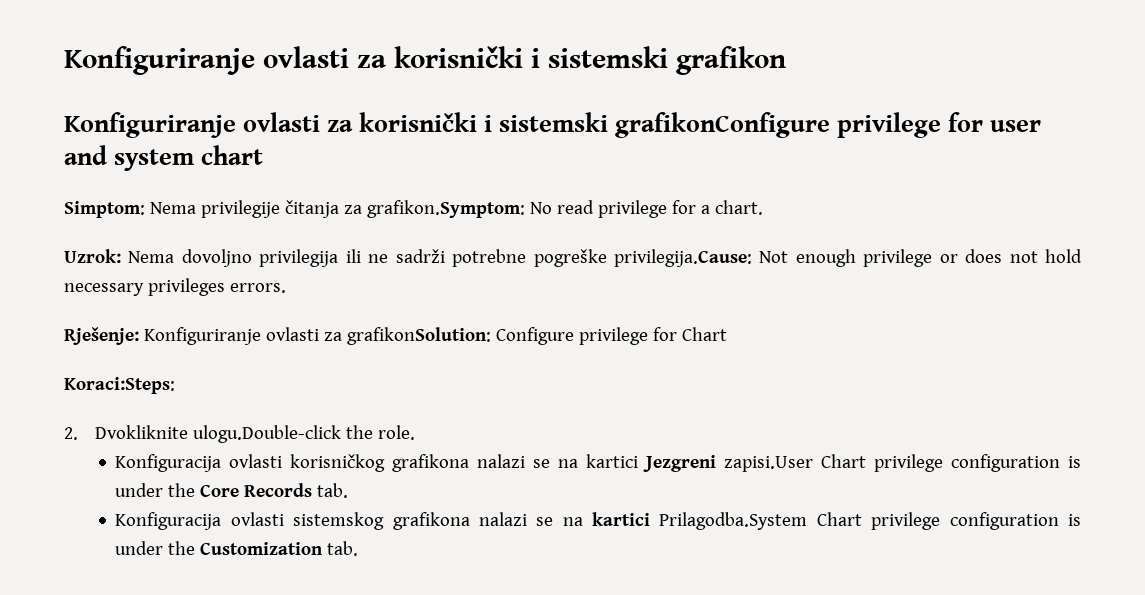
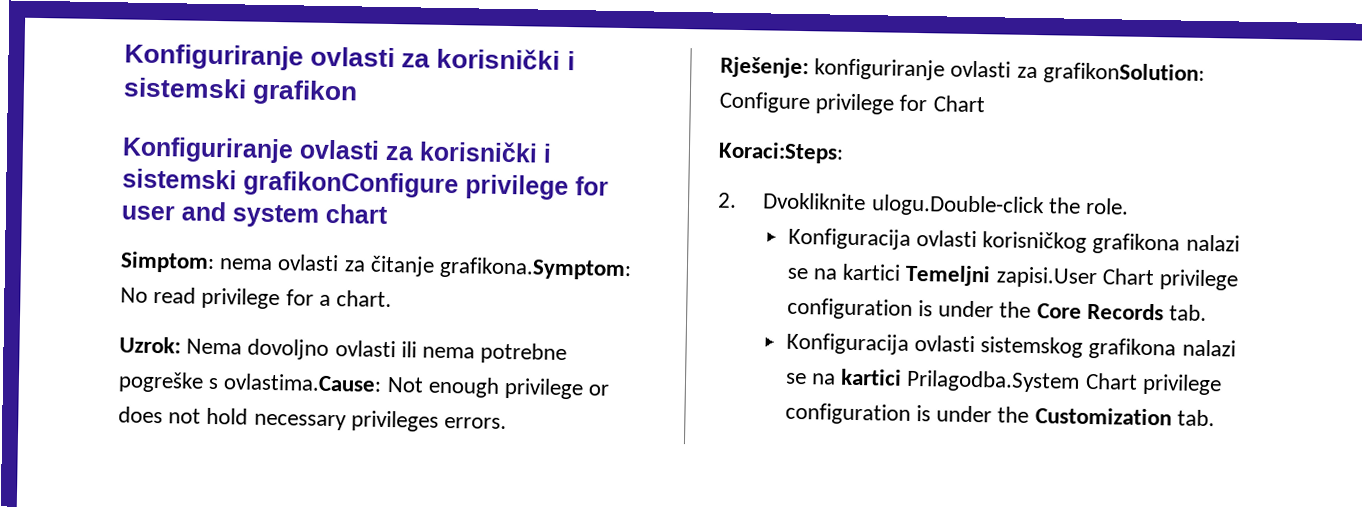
[149,200,525,218] Nema privilegije čitanja za grafikon.Symptom: -> [219,254,633,281] nema ovlasti za čitanje grafikona.Symptom:
[259,249,752,267] privilegija ili ne sadrži potrebne pogreške privilegija.Cause: -> [334,340,568,365] [118,371,383,393] ovlasti ili nema potrebne pogreške s ovlastima.Cause:
[143,327,261,345] Konfiguriranje -> [814,58,946,81] konfiguriranje
[643,455,717,472] Jezgreni -> [905,264,992,287] Temeljni

